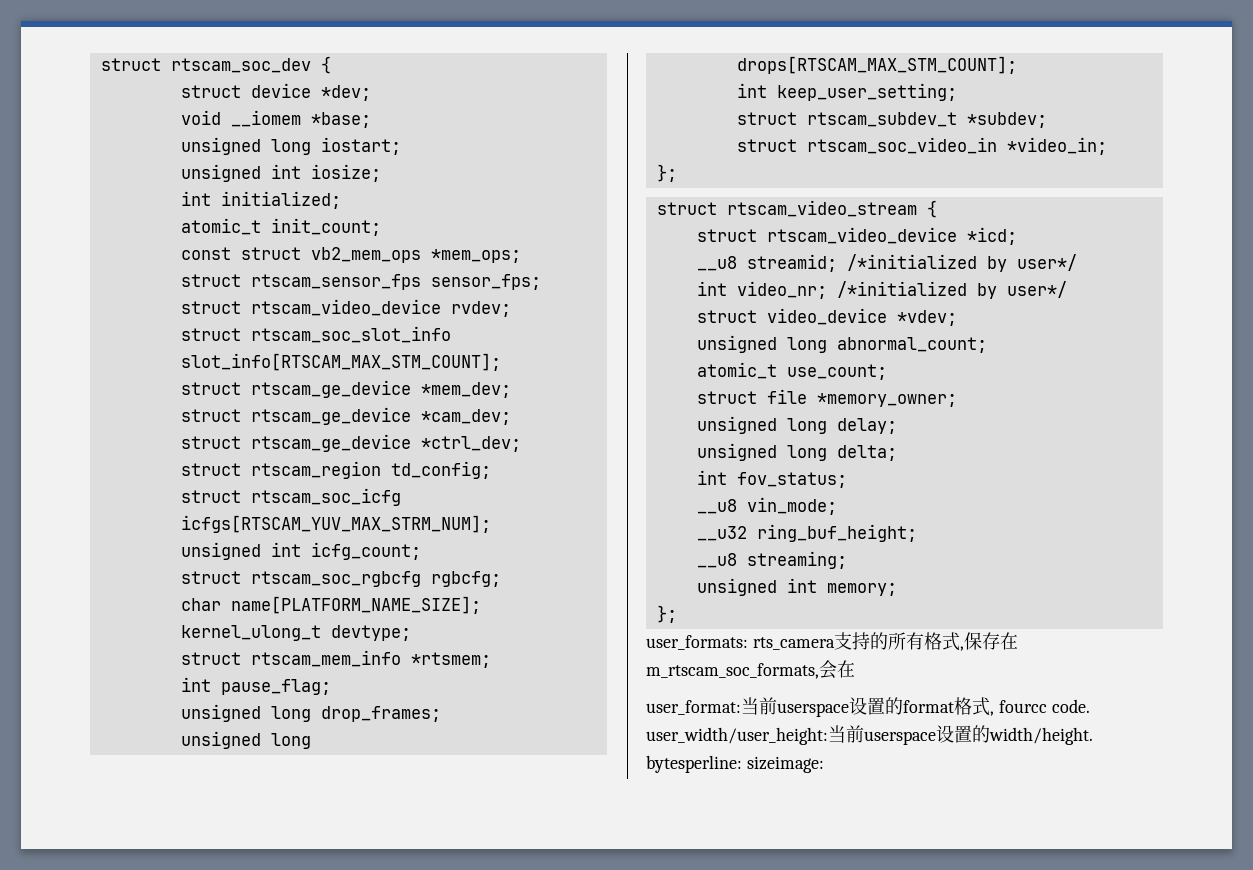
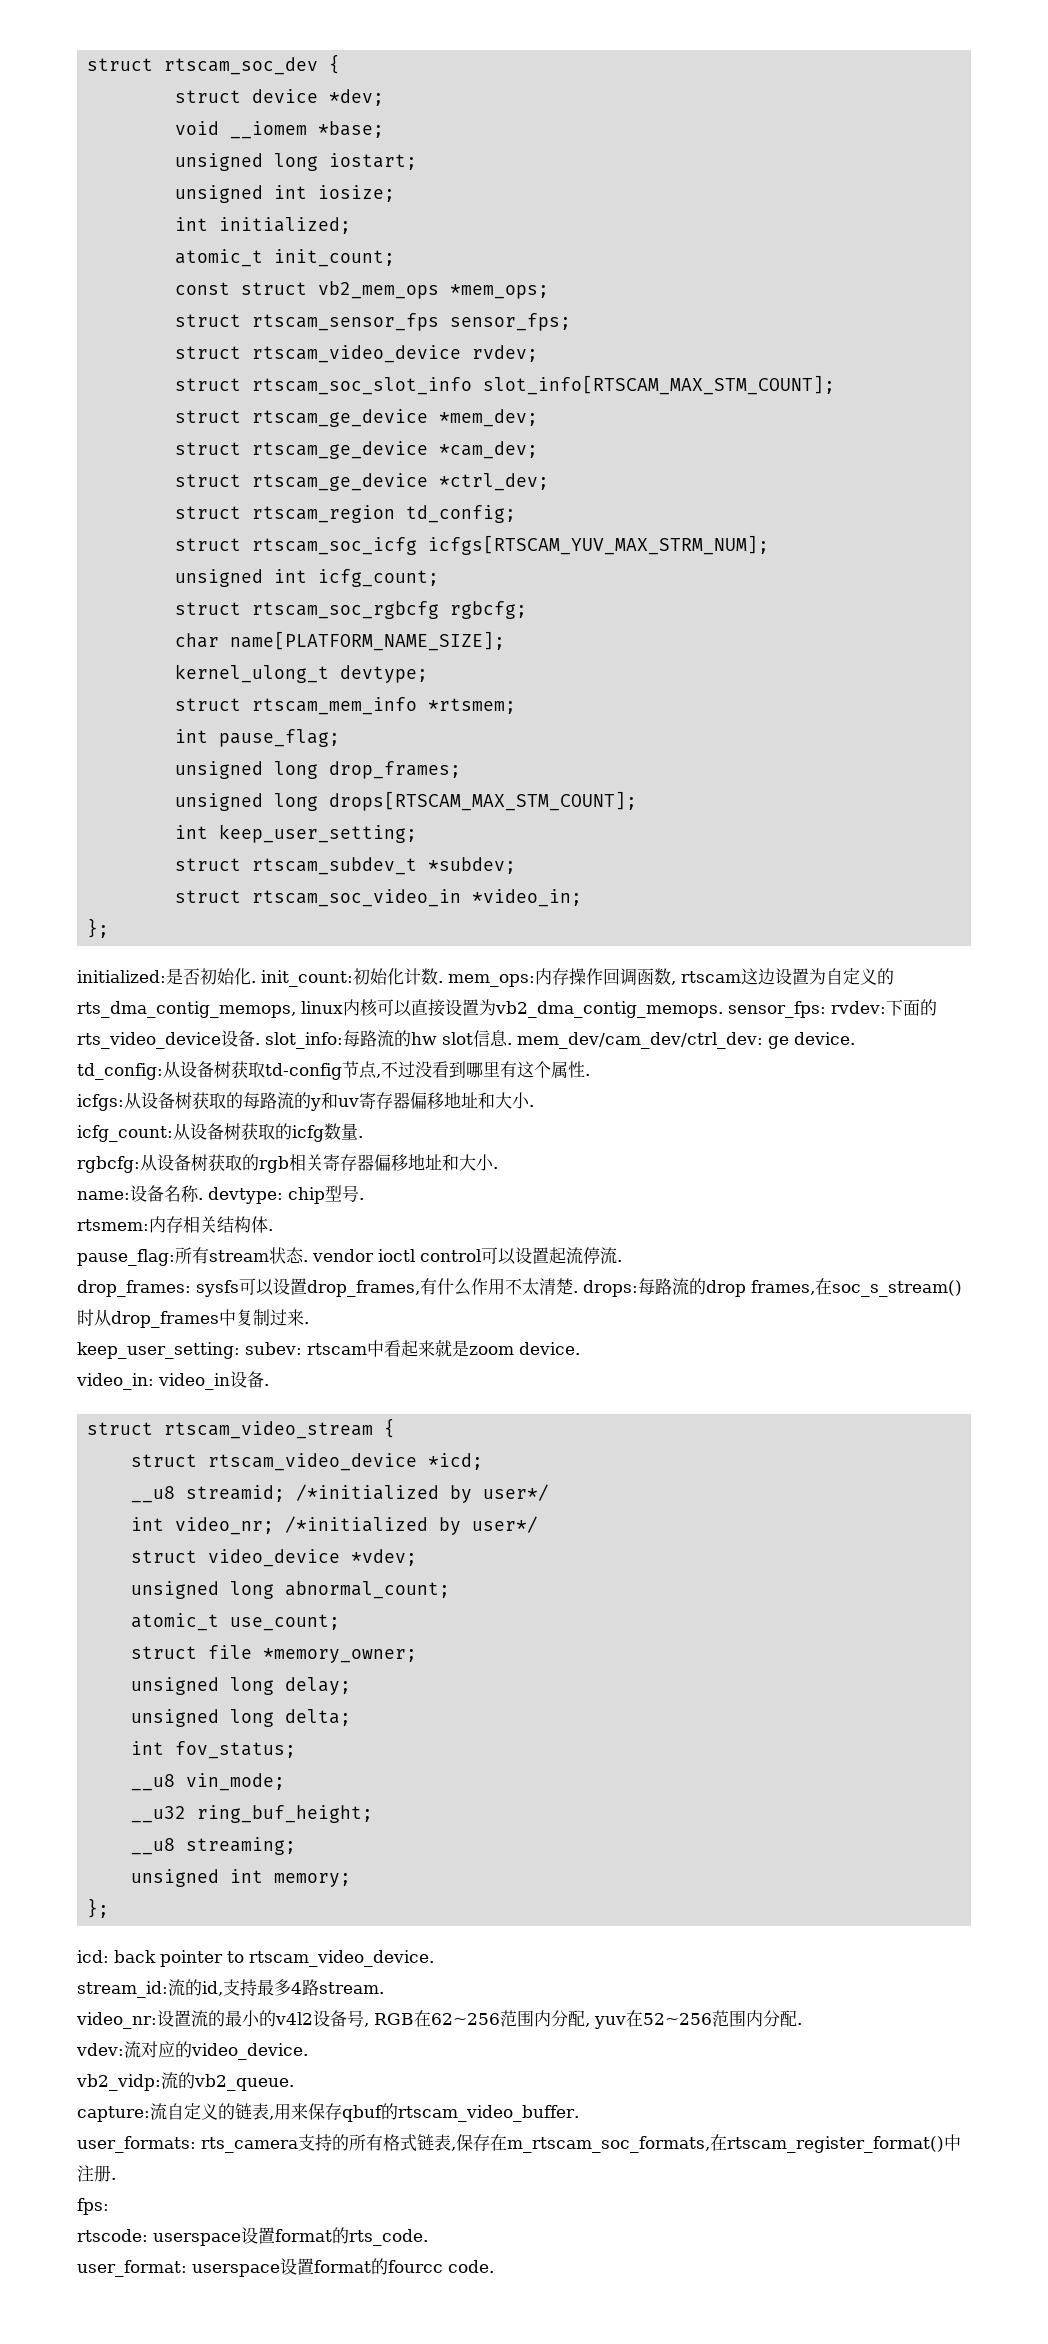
(677, 173) none -> [77,968,894,987] [77,999,937,1018] [77,1030,855,1049] [77,1061,590,1080] [77,1092,534,1111] [77,1123,363,1142] [77,1154,498,1173] [77,1185,364,1204] [77,1216,273,1233] [77,1247,622,1266] [77,1278,962,1297] [77,1309,309,1328] [77,1339,580,1359] [76,1371,269,1390] // initialized:是否初始化. init_count:初始化计数. mem_ops:内存操作回调函数, rtscam这边设置为自定义的rts_dma_contig_memops, linux内核可以直接设置为vb2_dma_contig_memops. sensor_fps: rvdev:下面的rts_video_device设备. slot_info:每路流的hw slot信息. mem_dev/cam_dev/ctrl_dev: ge device. // td_config:从设备树获取td-config节点,不过没看到哪里有这个属性. // icfgs:从设备树获取的每路流的y和uv寄存器偏移地址和大小. // icfg_count:从设备树获取的icfg数量. // rgbcfg:从设备树获取的rgb相关寄存器偏移地址和大小. // name:设备名称. devtype: chip型号. // rtsmem:内存相关结构体. // pause_flag:所有stream状态. vendor ioctl control可以设置起流停流. // drop_frames: sysfs可以设置drop_frames,有什么作用不太清楚. drops:每路流的drop frames,在soc_s_stream()时从drop_frames中复制过来. // keep_user_setting: subev: rtscam中看起来就是zoom device. // video_in: video_in设备.
(677, 614) none -> [77,1950,434,1967] [77,1979,384,1998] [76,2010,802,2029] [76,2041,308,2060] [76,2072,294,2091] [77,2103,579,2122] // icd: back pointer to rtscam_video_device. // stream_id:流的id,支持最多4路stream. // video_nr:设置流的最小的v4l2设备号, RGB在62~256范围内分配, yuv在52~256范围内分配. // vdev:流对应的video_device. // vb2_vidp:流的vb2_queue. // capture:流自定义的链表,用来保存qbuf的rtscam_video_buffer.
(960, 641) none -> [417,2134,451,2151] 链表
[819,660,855,679] [646,697,1090,717] [646,725,1093,745] [646,755,824,773] 会在 // user_format:当前userspace设置的format格式, fourcc code. user_width/user_height:当前userspace设置的width/height. bytesperline: sizeimage: -> [710,2134,961,2153] [77,2165,116,2182] [77,2198,109,2215] [77,2227,428,2246] [77,2258,494,2277] 在rtscam_register_format()中注册. // fps: // rtscode: userspace设置format的rts_code. // user_format: userspace设置format的fourcc code.

